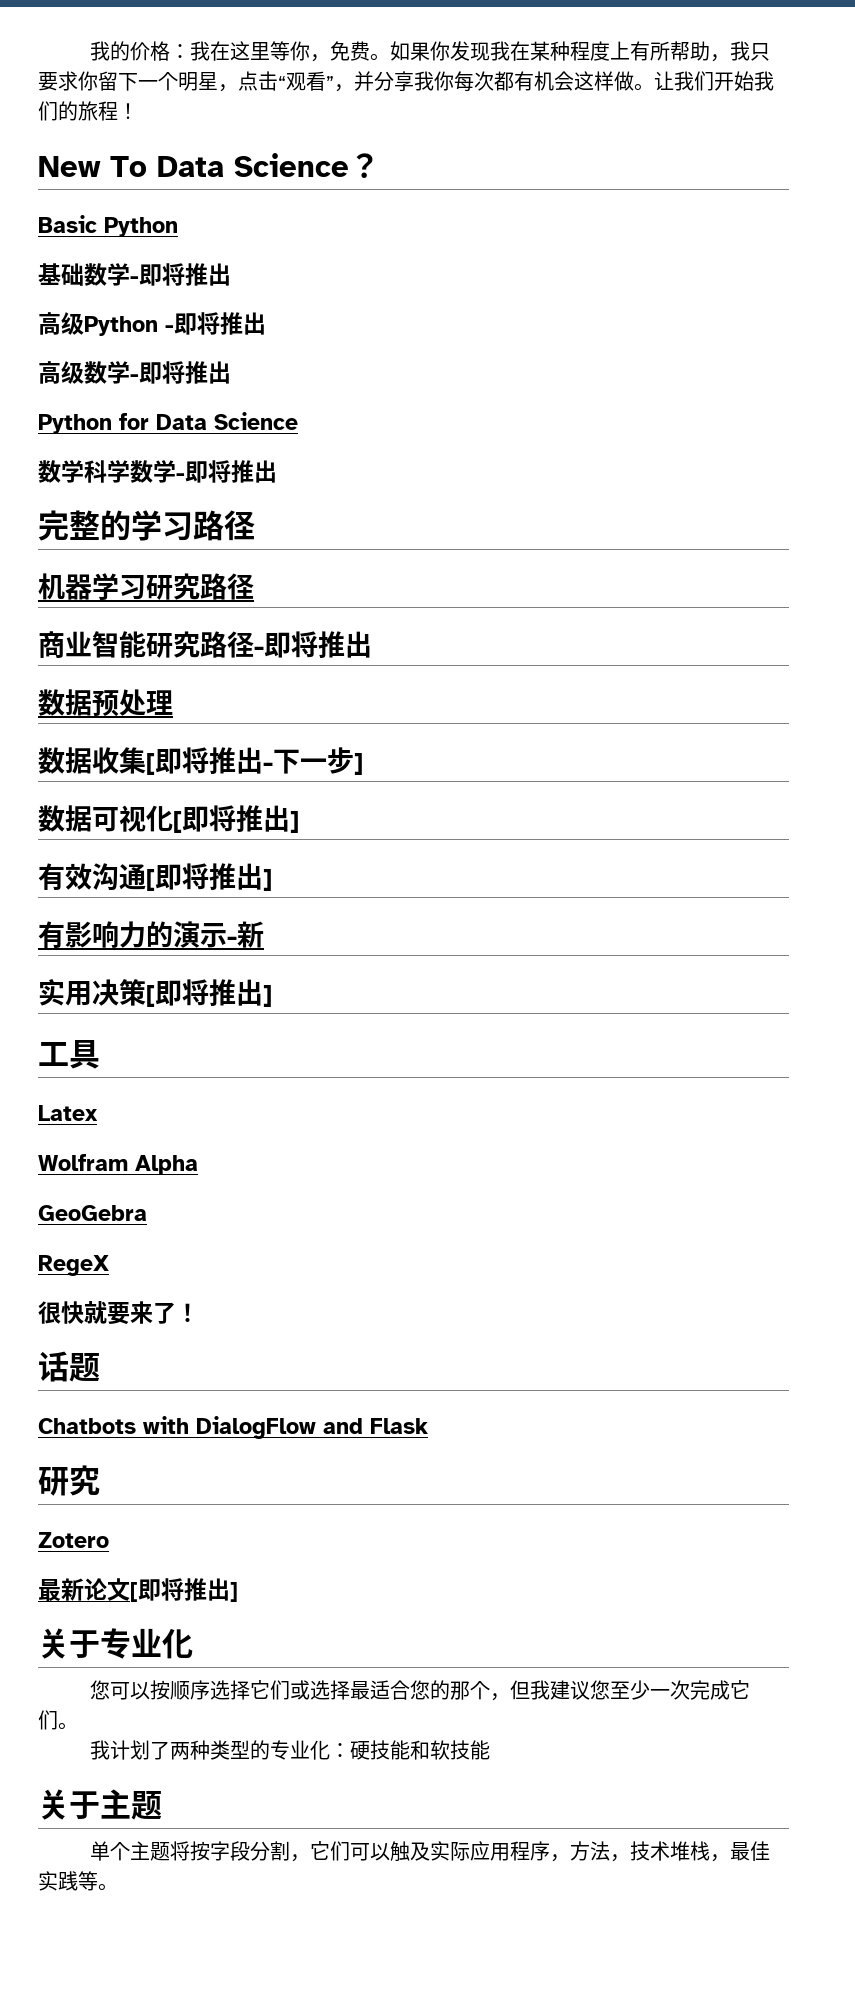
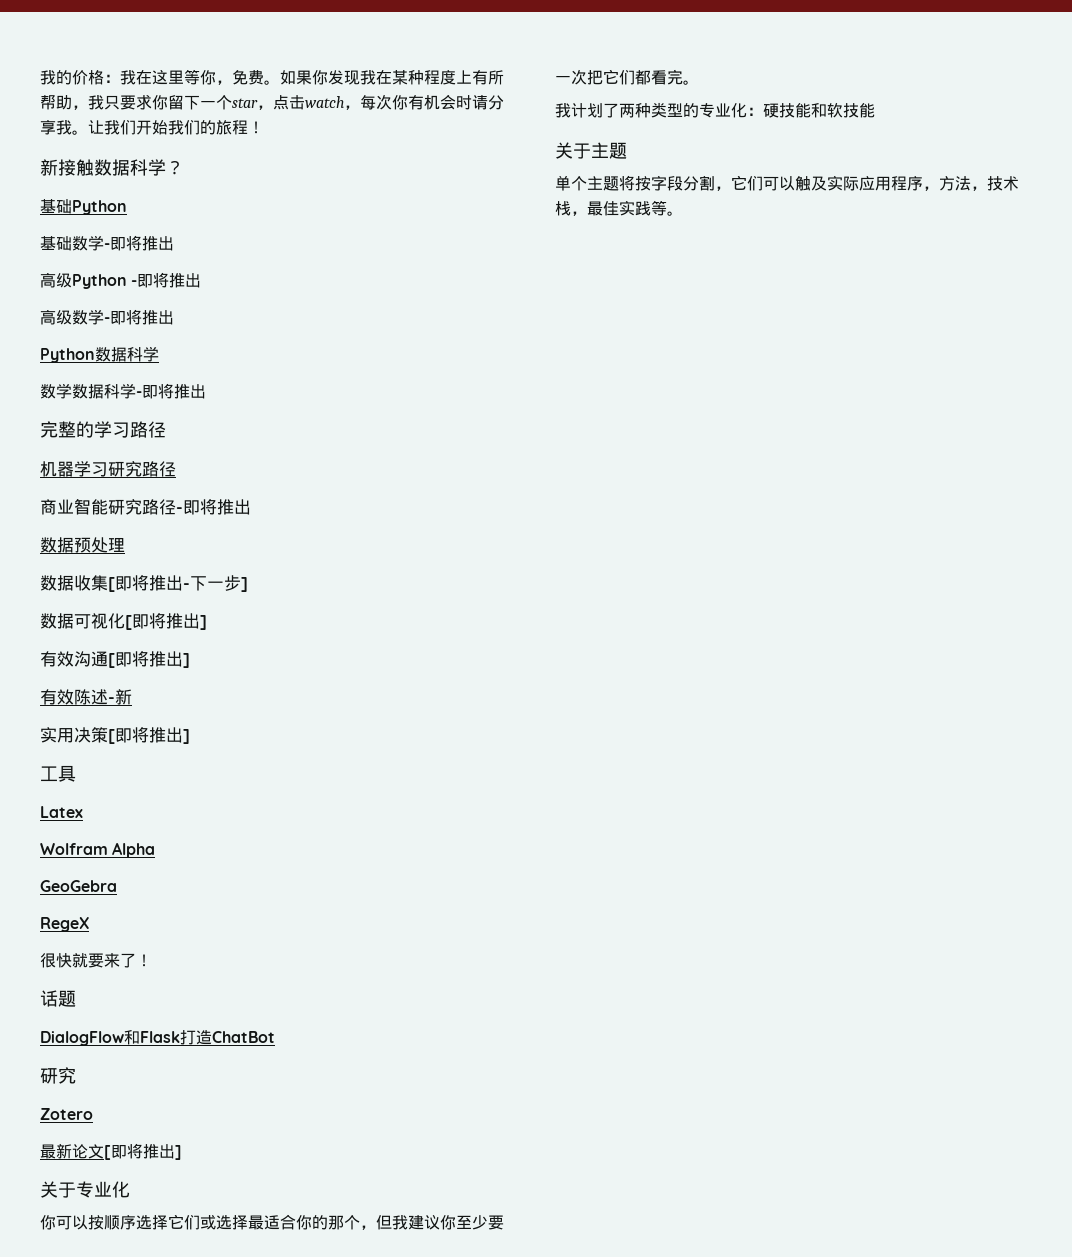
[178,71,634,92] 明星，点击“观看”，并分享我你每次都有机会这样做 -> [232,94,504,110] [40,120,72,135] star，点击watch，每次你有机会时请分享我
[38,153,349,177] New To Data Science -> [40,159,166,176] 新接触数据科学
[38,215,97,233] Basic -> [40,199,72,214] 基础
[119,412,298,430] [38,460,153,483] for Data Science // 数学科学数 -> [95,346,159,362] [40,383,120,399] 数据科学 // 数学数据科
[65,921,227,948] 影响力的演示 -> [57,689,108,705] 效陈述
[38,1416,363,1439] Chatbots with DialogFlow and -> [40,1030,140,1046] DialogFlow和
(428, 1426) none -> [180,1030,275,1045] 打造ChatBot
[89,1680,110,1700] 您 -> [40,1215,56,1230] 你
[409,1680,430,1700] 您 -> [296,1215,312,1230] 你
[589,1680,750,1700] [38,1710,58,1730] 您至少一次完成它们 -> [440,1215,504,1230] [555,69,683,85] 你至少要一次把它们都看完
[669,1841,690,1861] 堆 -> (1019, 183) none

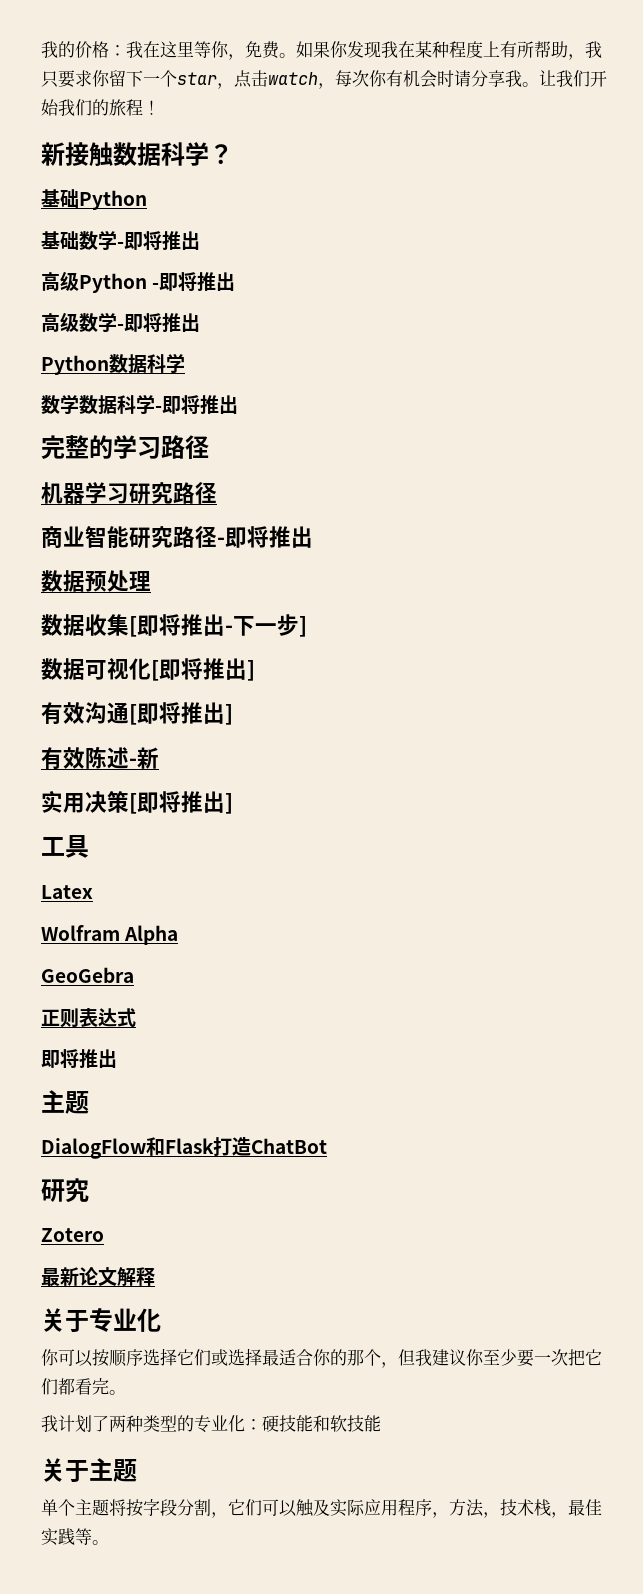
[40,917,89,932] [40,953,152,968] [40,990,58,1007] RegeX // 很快就要来了！ // 话 -> [41,1008,136,1028] [41,1049,117,1068] [41,1090,65,1113] 正则表达式 // 即将推出 // 主
[104,1143,182,1160] [即将推出] -> [117,1267,155,1286] 解释

